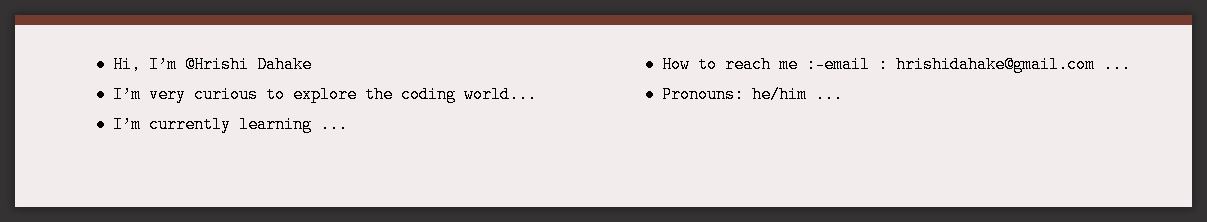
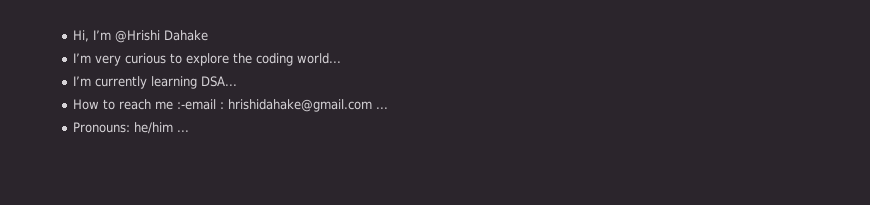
[319,116,348,133] ... -> [201,76,238,87] DSA...

